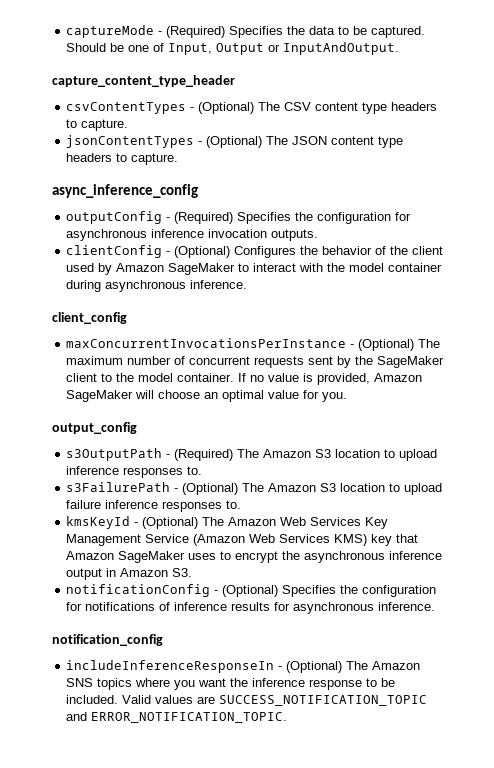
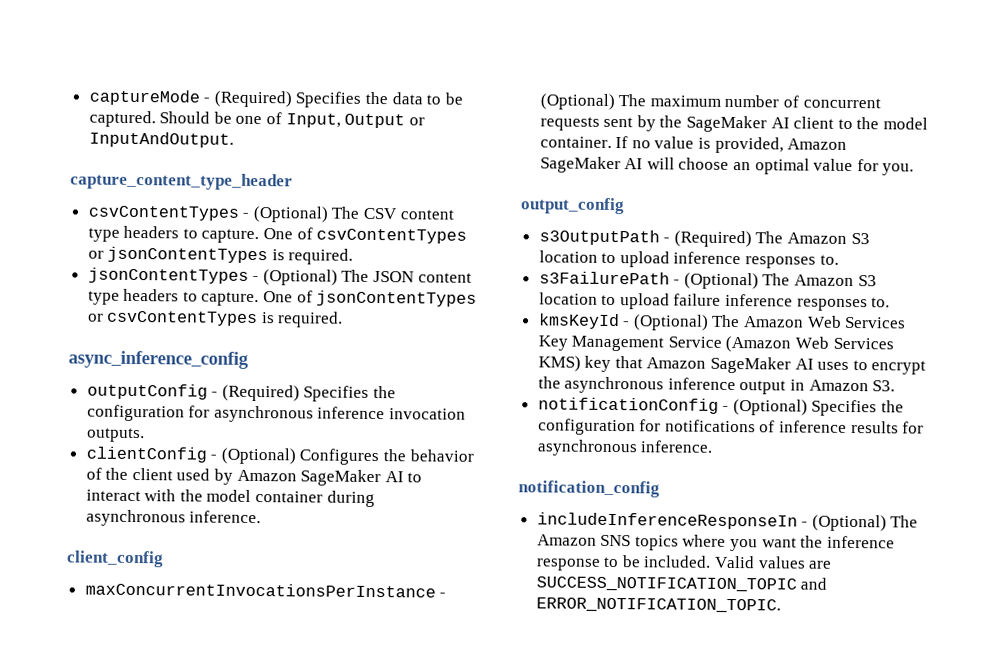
(129, 125) none -> [263,227,468,244] [87,246,354,265] One of csvContentTypes or jsonContentTypes is required.
(179, 159) none -> [263,290,478,307] [87,310,344,328] One of jsonContentTypes or csvContentTypes is required.
(236, 269) none -> [384,471,404,483] AI
(445, 362) none -> [770,117,790,129] AI
(134, 396) none -> [624,158,644,170] AI
(186, 557) none -> [794,358,814,370] AI

